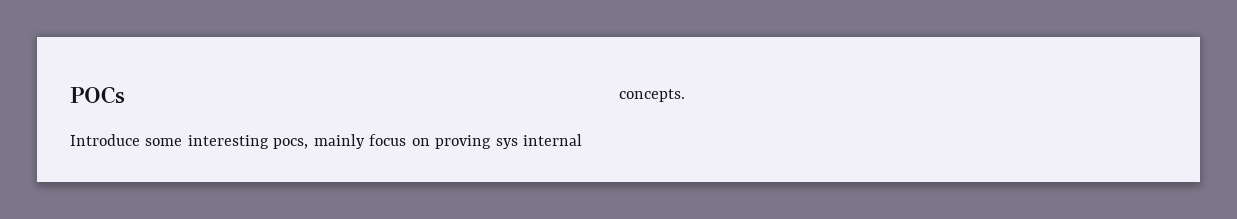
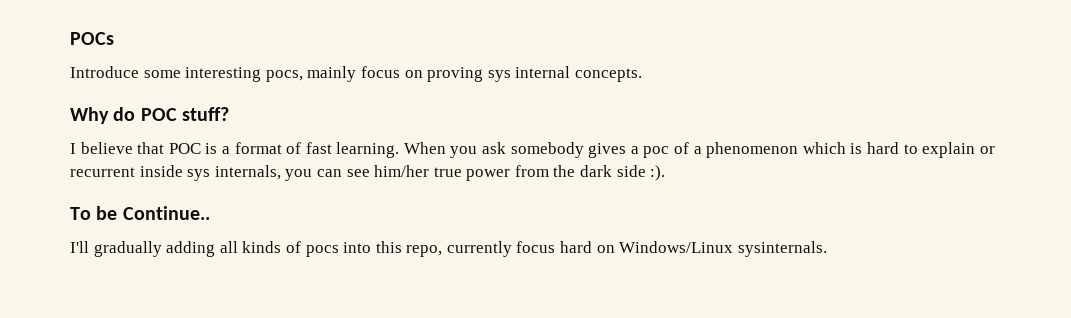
(685, 95) none -> [70,107,229,124] [70,142,995,158] [70,165,666,181] [70,206,210,220] [70,241,827,257] // Why do POC stuff? // I believe that POC is a format of fast learning. When you ask somebody gives a poc of a phenomenon which is hard to explain or recurrent inside sys internals, you can see him/her true power from the dark side :). // To be Continue.. // I'll gradually adding all kinds of pocs into this repo, currently focus hard on Windows/Linux sysinternals.

